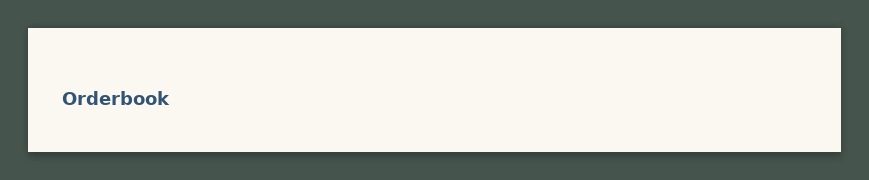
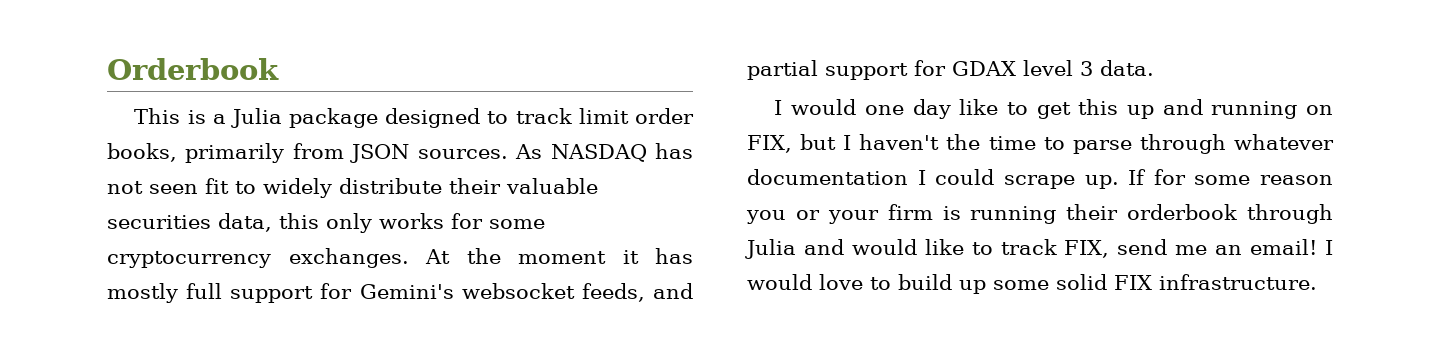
(170, 98) none -> [134,108,695,128] [107,143,694,163] [107,178,598,198] [107,213,545,233] [107,248,693,268] [107,283,693,303] [747,60,1154,80] [774,99,1333,119] [747,134,1334,154] [747,169,1333,189] [746,204,1333,224] [745,239,1333,259] [747,274,1317,294] // This is a Julia package designed to track limit order books, primarily from JSON sources. As NASDAQ has not seen fit to widely distribute their valuable securities data, this only works for some cryptocurrency exchanges. At the moment it has mostly full support for Gemini's websocket feeds, and partial support for GDAX level 3 data. // I would one day like to get this up and running on FIX, but I haven't the time to parse through whatever documentation I could scrape up. If for some reason you or your firm is running their orderbook through Julia and would like to track FIX, send me an email! I would love to build up some solid FIX infrastructure.

